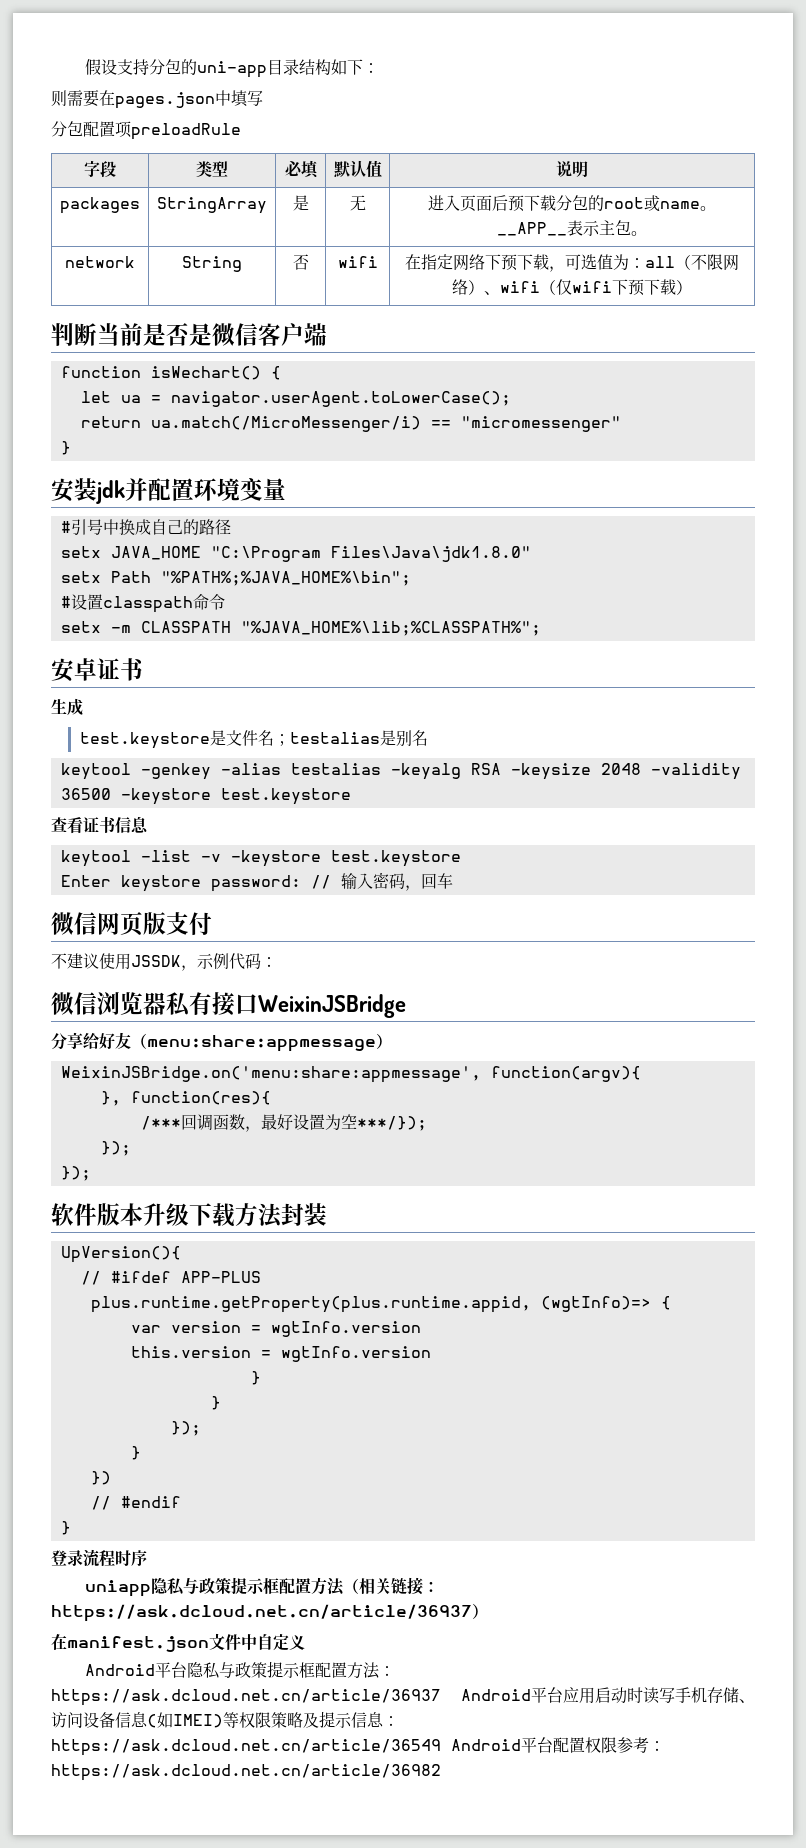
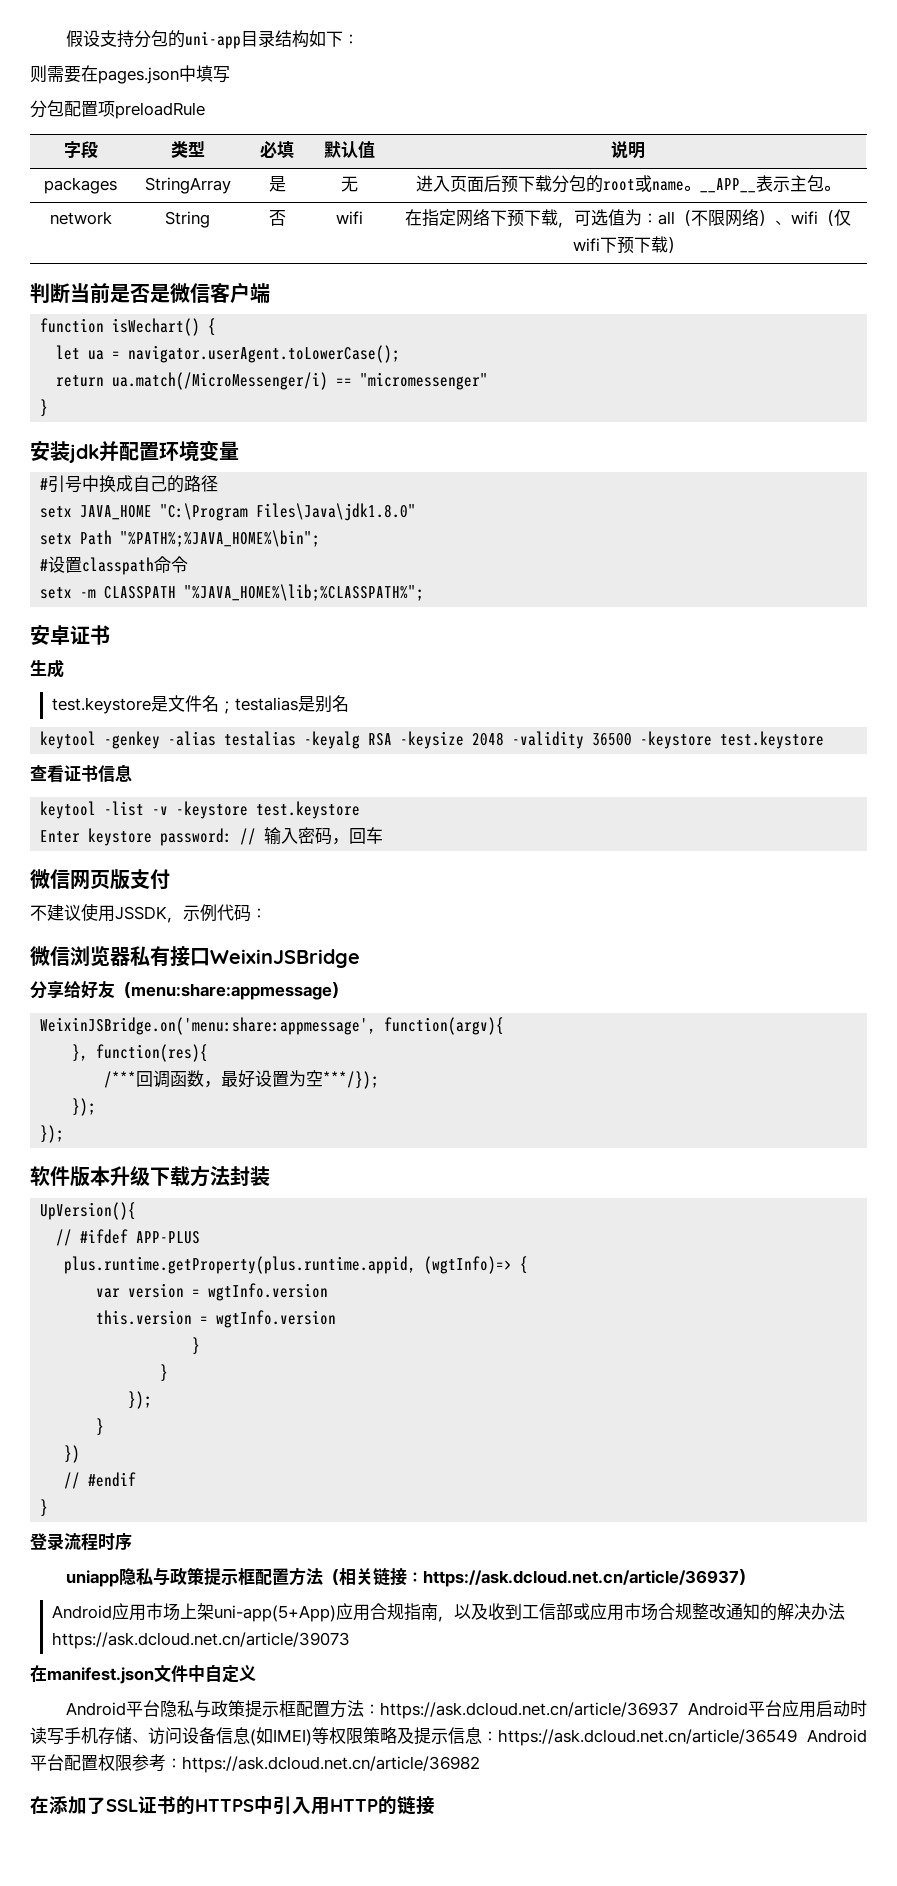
(488, 1611) none -> [51,1603,845,1622] [51,1632,350,1649] // Android应用市场上架uni-app(5+App)应用合规指南，以及收到工信部或应用市场合规整改通知的解决办法https://ask.dcloud.net.cn/article/39073
(441, 1772) none -> [30,1796,435,1815] // 在添加了SSL证书的HTTPS中引入用HTTP的链接

